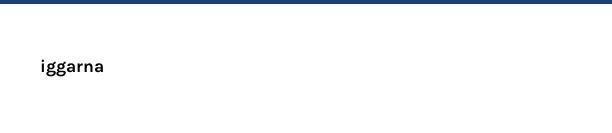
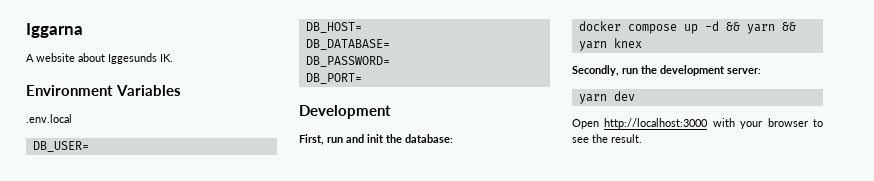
[40,59,104,77] iggarna -> [26,23,83,38] [26,53,173,64] [26,85,182,96] [26,114,72,123] [32,141,89,152] [305,22,362,33] [305,39,390,50] [305,56,390,67] [305,73,362,84] [299,105,391,119] [299,134,453,145] [578,21,796,34] [578,38,642,51] [572,65,761,76] [578,91,635,104] [572,118,823,129] [572,134,642,143] Iggarna // A website about Iggesunds IK. // Environment Variables // .env.local // DB_USER= // DB_HOST= // DB_DATABASE= // DB_PASSWORD= // DB_PORT= // Development // First, run and init the database: // docker compose up -d && yarn && yarn knex // Secondly, run the development server: // yarn dev // Open http://localhost:3000 with your browser to see the result.

